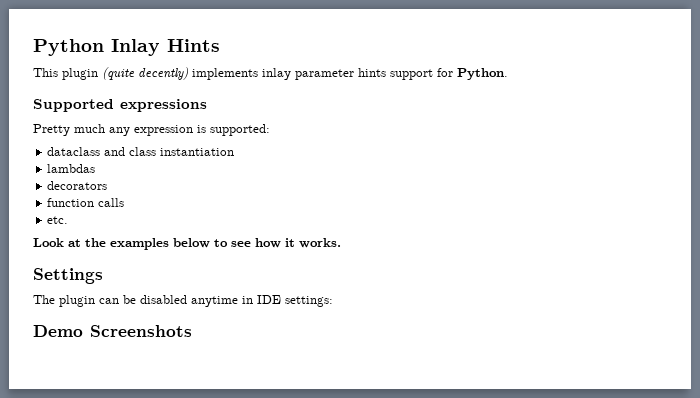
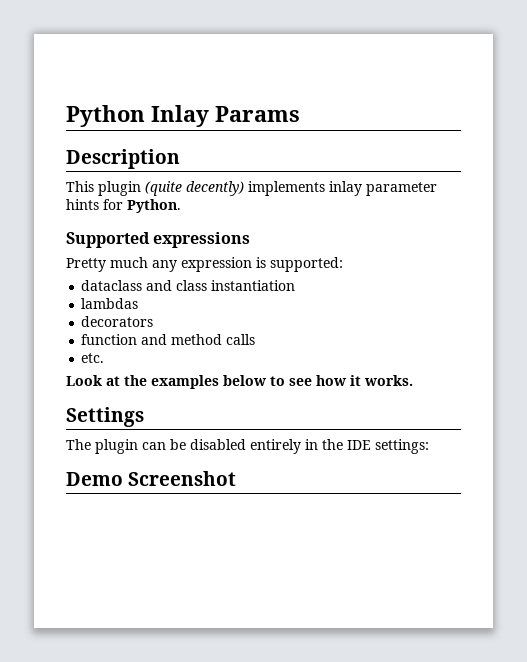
[167,39,220,52] Hints -> [215,106,300,122] [66,149,180,169] Params // Description
[390,69,433,80] support -> (99, 204) none
(95, 202) none -> [141,334,223,345] and method
[191,296,253,307] anytime in -> [250,439,343,454] entirely in the
[90,325,192,337] Screenshots -> [128,471,237,486] Screenshot

